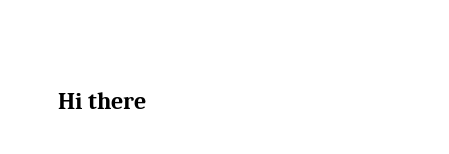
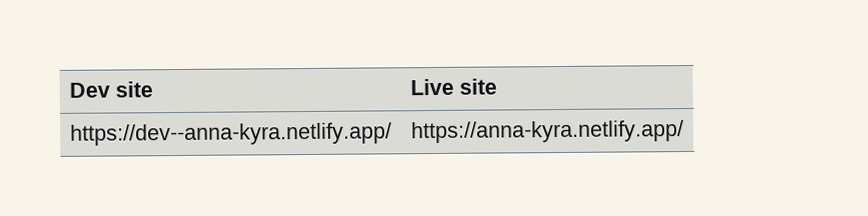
[58,92,147,109] Hi there -> [68,81,153,98] [409,78,497,96] [69,122,392,146] [410,120,684,144] Dev site | Live site // https://dev--anna-kyra.netlify.app/ | https://anna-kyra.netlify.app/

